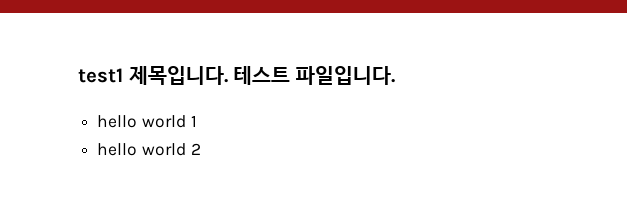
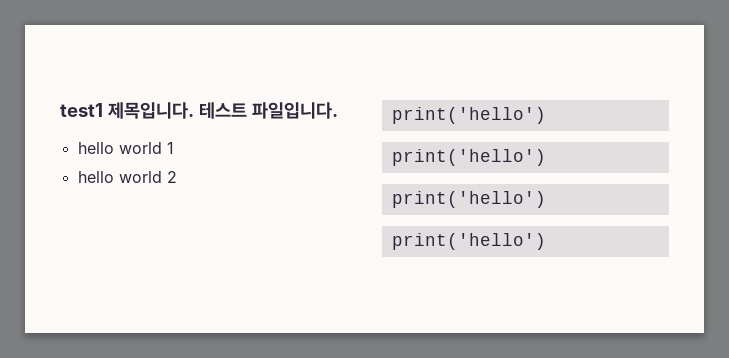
(201, 149) none -> [391,107,546,124] [391,149,546,166] [391,191,546,208] [391,233,546,250] // print('hello') // print('hello') // print('hello') // print('hello')

